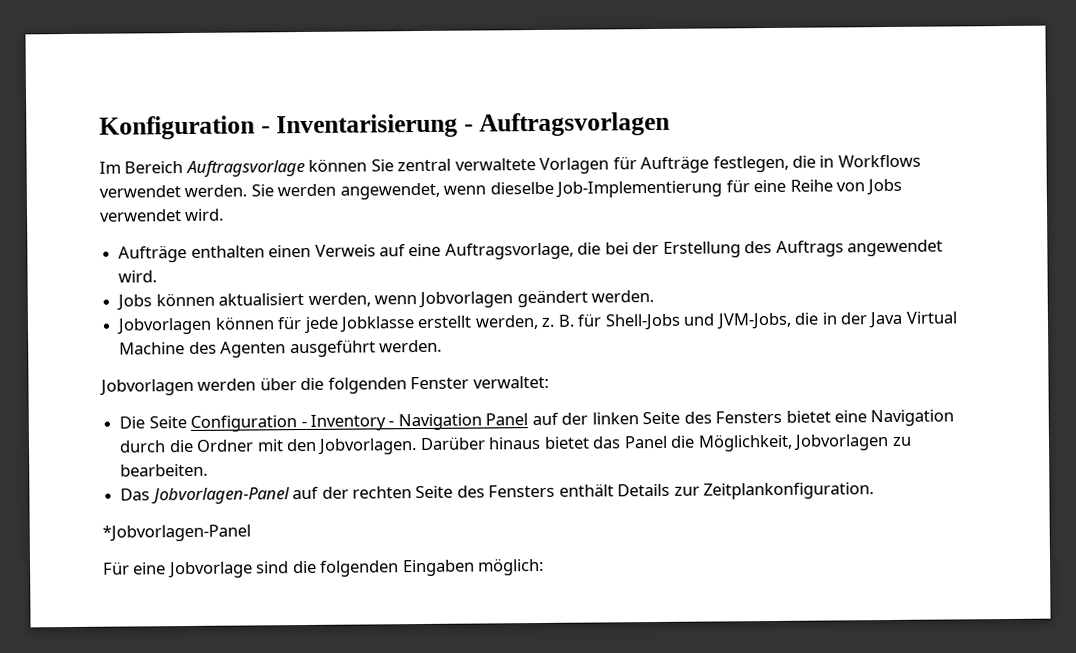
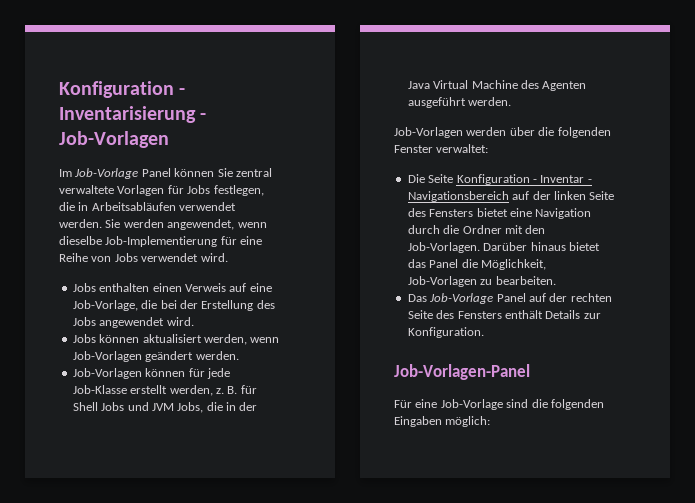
[478,111,670,137] Auftragsvorlagen -> [59,131,169,148] Job-Vorlagen
[124,159,305,178] Bereich Auftragsvorlage -> [74,168,171,179] Job-Vorlage Panel
[640,155,710,174] Aufträge -> [187,185,211,194] Jobs
[837,154,921,168] Workflows -> [91,202,176,211] Arbeitsabläufen
[118,244,188,263] Aufträge -> [72,283,96,292] Jobs
[444,242,574,260] Auftragsvorlage, -> [72,300,138,311] Job-Vorlage,
[775,240,844,257] Auftrags -> [72,317,96,326] Jobs
[418,291,514,309] Jobvorlagen -> [72,351,142,362] Job-Vorlagen
[116,317,213,335] Jobvorlagen -> [72,368,142,379] Job-Vorlagen
[338,316,415,333] Jobklasse -> [72,385,127,394] Job-Klasse
[604,312,792,331] Shell-Jobs und JVM-Jobs, -> [72,402,204,413] Shell Jobs und JVM Jobs,
[99,378,194,396] Jobvorlagen -> [394,127,463,138] Job-Vorlagen
[190,413,529,432] Configuration - Inventory - Navigation Panel -> [456,174,592,185] [407,191,509,202] Konfiguration - Inventar - Navigationsbereich
[317,438,418,455] Jobvorlagen. -> [407,242,480,253] Job-Vorlagen.
[793,434,890,451] Jobvorlagen -> [407,276,477,287] Job-Vorlagen
[150,487,290,505] Jobvorlagen-Panel -> [429,293,526,304] Job-Vorlage Panel
[703,482,875,500] [102,524,251,542] Zeitplankonfiguration. // *Jobvorlagen-Panel -> [407,327,484,338] [394,364,530,380] Konfiguration. // Job-Vorlagen-Panel
[167,561,253,579] Jobvorlage -> [440,399,503,410] Job-Vorlage

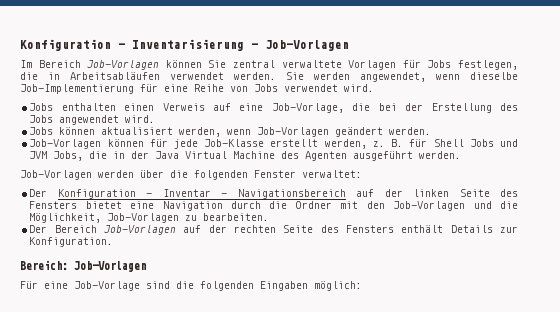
[74,168,171,179] Job-Vorlage Panel -> [38,60,160,70] Bereich Job-Vorlagen
[407,174,454,183] Die Seite -> [29,189,48,197] Der
[407,242,600,253] [407,259,459,268] Job-Vorlagen. Darüber hinaus bietet das Panel -> [393,201,492,211] Job-Vorlagen und
[407,293,526,304] Das Job-Vorlage Panel -> [29,225,177,235] Der Bereich Job-Vorlagen
[394,364,530,380] Job-Vorlagen-Panel -> [20,260,146,272] Bereich: Job-Vorlagen

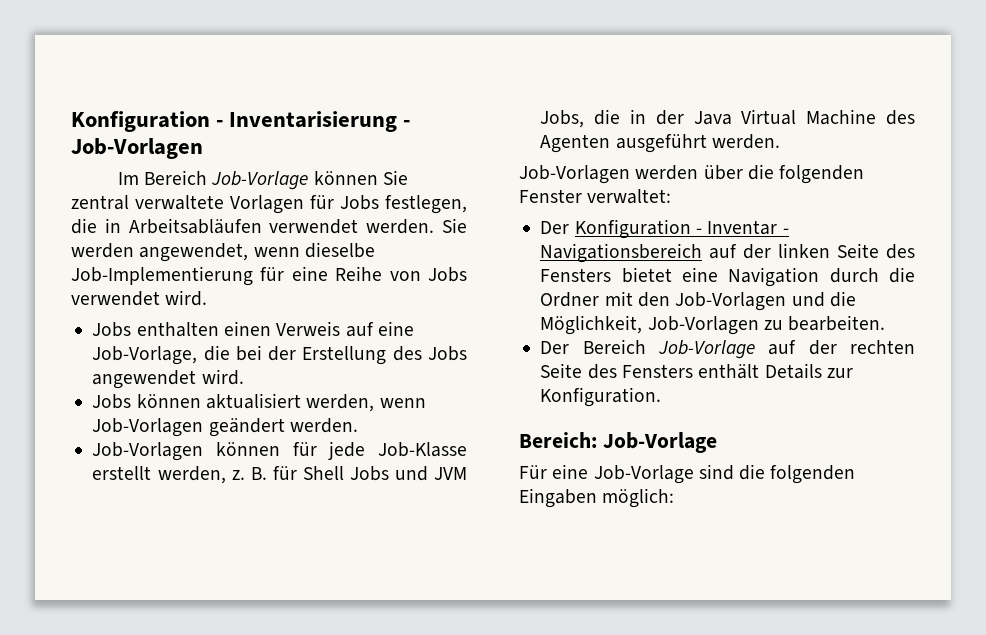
[87,60,160,70] Job-Vorlagen -> [211,171,309,190] Job-Vorlage
[104,225,177,235] Job-Vorlagen -> [658,340,756,359] Job-Vorlage
[74,261,146,272] Job-Vorlagen -> [602,432,717,453] Job-Vorlage

